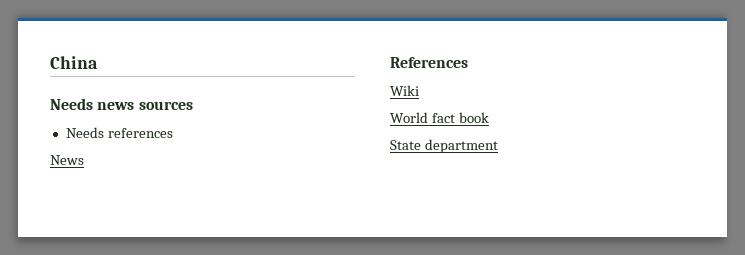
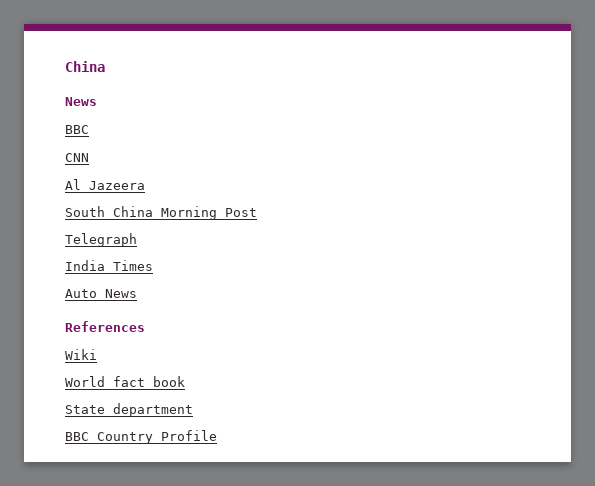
[50,98,193,110] [65,127,173,138] Needs news sources // Needs references // -> [65,97,97,106] [65,125,89,134] [65,153,89,162] [65,179,145,190] [65,206,257,220] [65,233,137,247] [65,260,153,271] [65,289,97,298] News // BBC // CNN // Al Jazeera // South China Morning Post // Telegraph // India Times // Auto
(498, 146) none -> [65,430,217,444] // BBC Country Profile

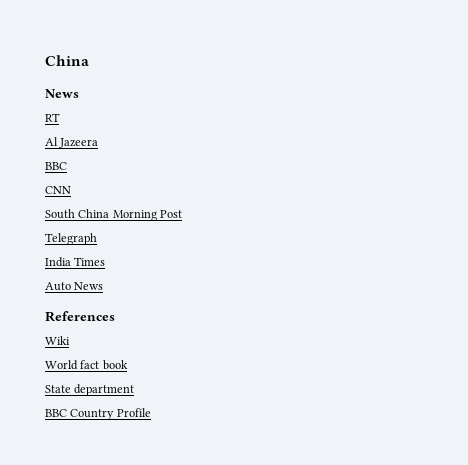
(97, 101) none -> [45,113,60,122] [45,137,99,148] // RT // Al Jazeera
[65,179,145,190] // Al Jazeera -> (71, 190) none

